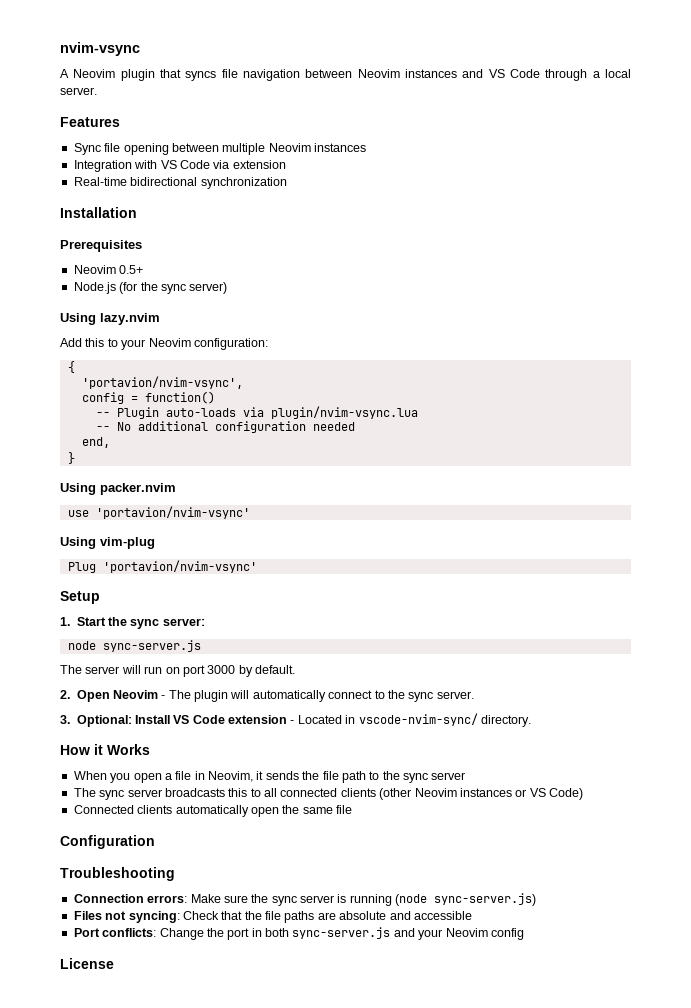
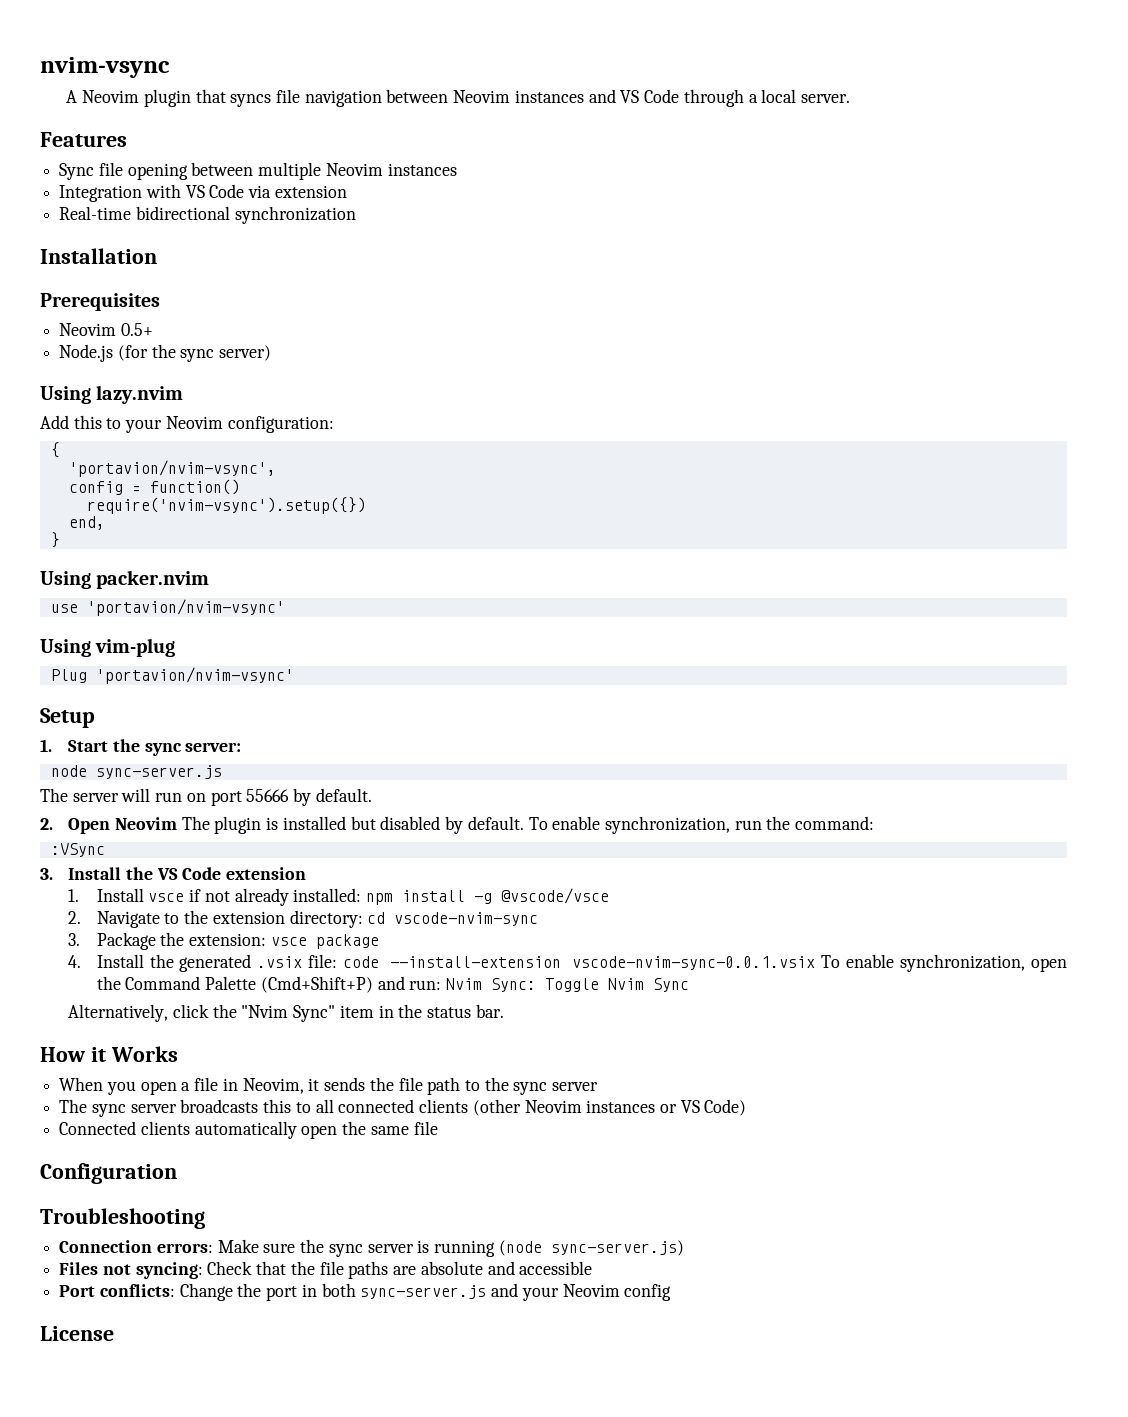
[95,406,418,419] [95,421,355,433] -- Plugin auto-loads via plugin/nvim-vsync.lua // -- No additional configuration needed -> [86,497,366,514] require('nvim-vsync').setup({})
[207,665,236,674] 3000 -> [246,789,290,802] 55666
[161,695,166,699] - -> (178, 823) none
[230,690,474,702] [60,715,170,727] will automatically connect to the sync server. // 3. Optional: Install -> [266,816,875,834] [50,843,105,857] [40,867,154,880] is installed but disabled by default. To enable synchronization, run the command: // :VSync // 3. Install the
[290,713,531,727] - Located in vscode-nvim-sync/ directory. -> [68,888,609,906] [68,910,539,928] [68,932,379,950] [68,954,1067,972] [96,976,689,993] [68,1004,504,1022] // 1. Install vsce if not already installed: npm install -g @vscode/vsce // 2. Navigate to the extension directory: cd vscode-nvim-sync // 3. Package the extension: vsce package // 4. Install the generated .vsix file: code --install-extension vscode-nvim-sync-0.0.1.vsix To enable synchronization, open the Command Palette (Cmd+Shift+P) and run: Nvim Sync: Toggle Nvim Sync // Alternatively, click the "Nvim Sync" item in the status bar.

